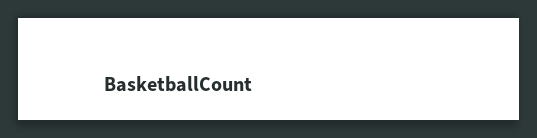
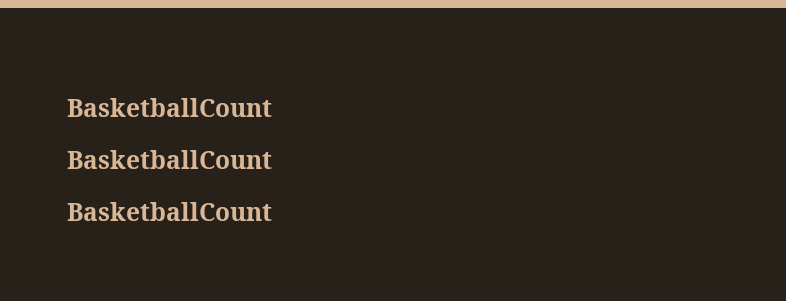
[104,76,252,92] BasketballCount -> [67,98,272,117] [67,150,272,169] [67,202,272,221] BasketballCount // BasketballCount // BasketballCount

